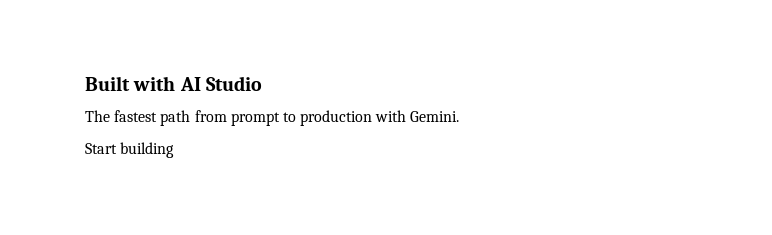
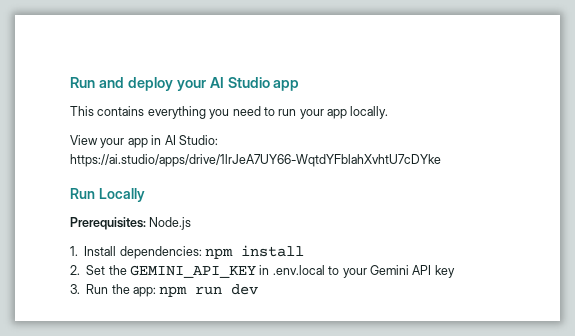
[85,76,262,91] [85,110,460,126] [85,142,175,158] Built with AI Studio // The fastest path from prompt to production with Gemini. // Start building -> [70,77,300,91] [70,106,389,119] [70,135,218,148] [70,154,441,167] [70,188,145,202] [70,217,192,230] [70,245,304,259] [70,265,455,278] [70,284,259,297] Run and deploy your AI Studio app // This contains everything you need to run your app locally. // View your app in AI Studio: https://ai.studio/apps/drive/1lrJeA7UY66-WqtdYFblahXvhtU7cDYke // Run Locally // Prerequisites: Node.js // 1. Install dependencies: npm install // 2. Set the GEMINI_API_KEY in .env.local to your Gemini API key // 3. Run the app: npm run dev

